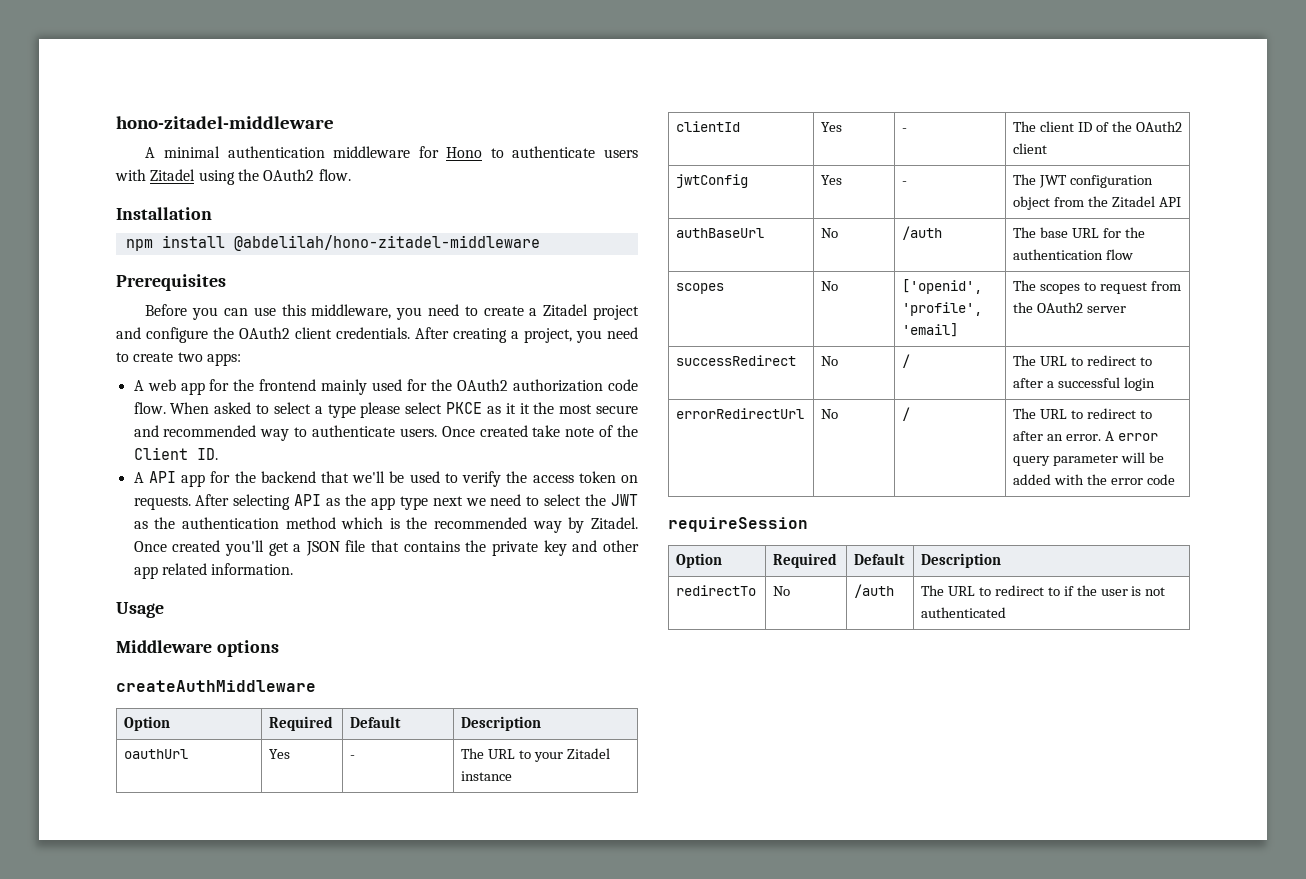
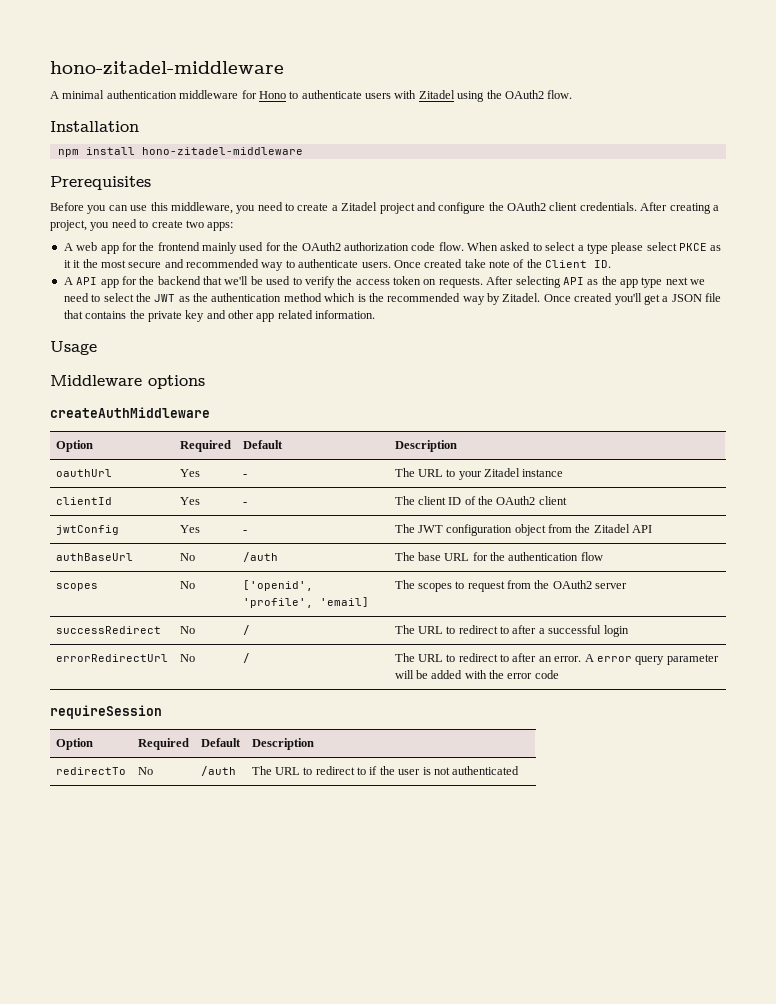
[233,235,540,251] @abdelilah/hono-zitadel-middleware -> [141,147,303,155] hono-zitadel-middleware

